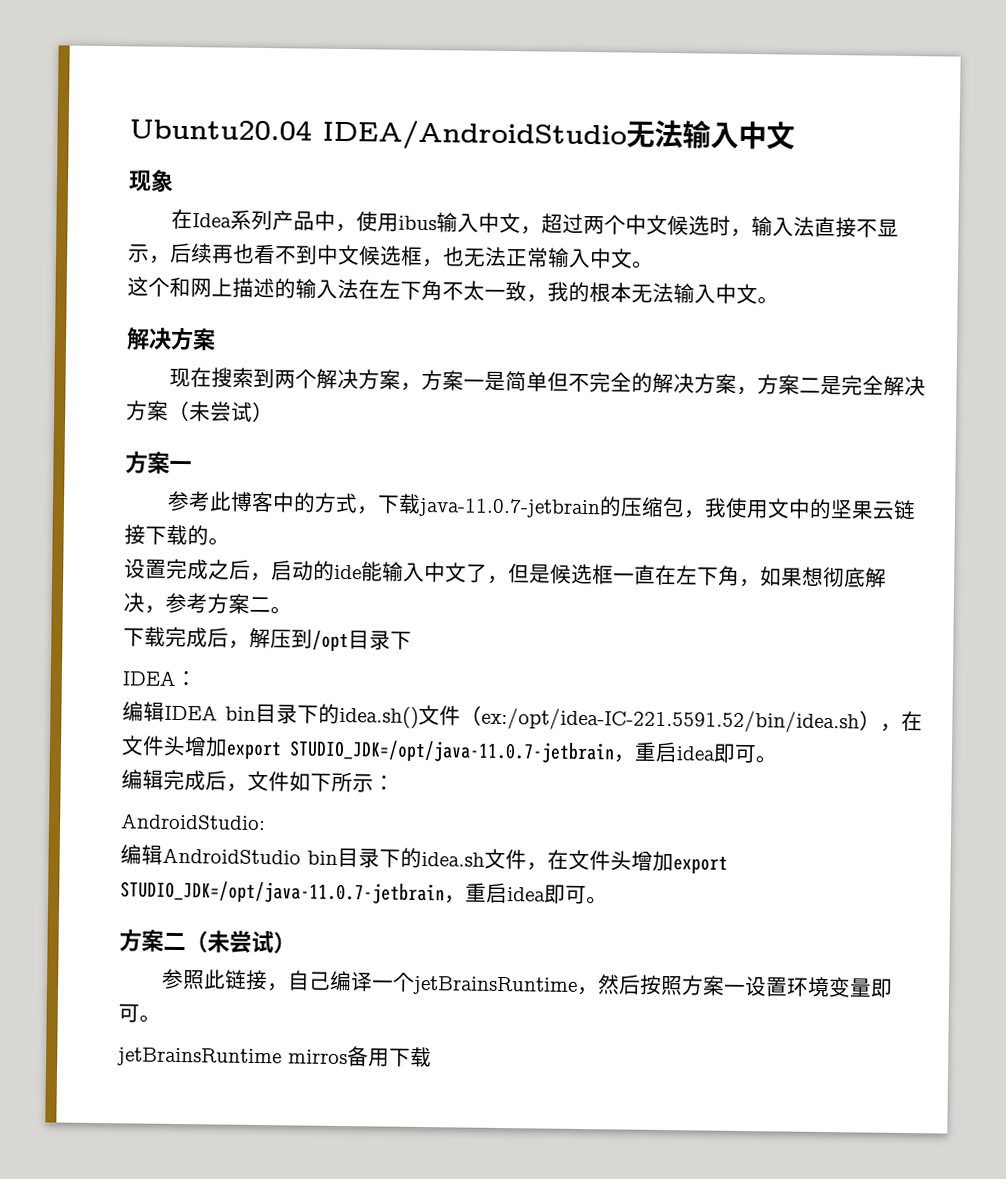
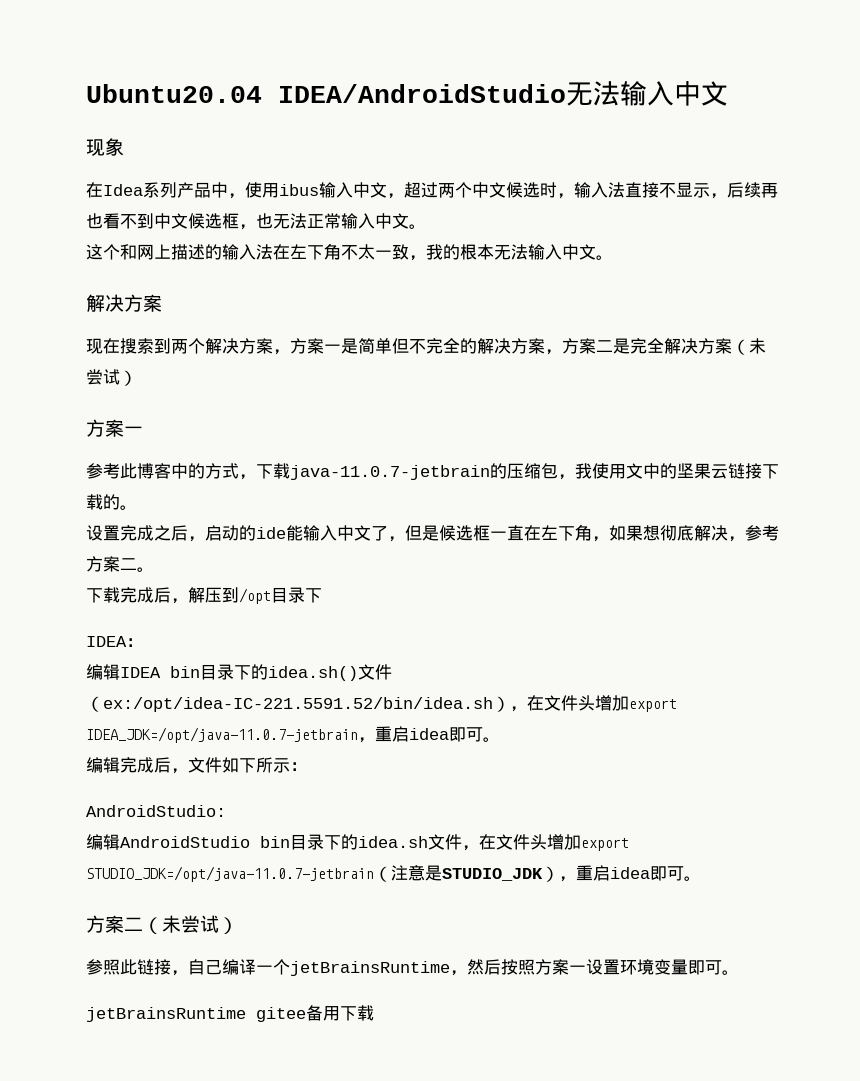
[289,739,615,764] STUDIO_JDK=/opt/java-11.0.7-jetbrain -> [86,727,358,743] IDEA_JDK=/opt/java-11.0.7-jetbrain
(445, 892) none -> [374,865,559,882] （注意是STUDIO_JDK）
[288,1049,348,1065] mirros -> [256,1007,306,1022] gitee

